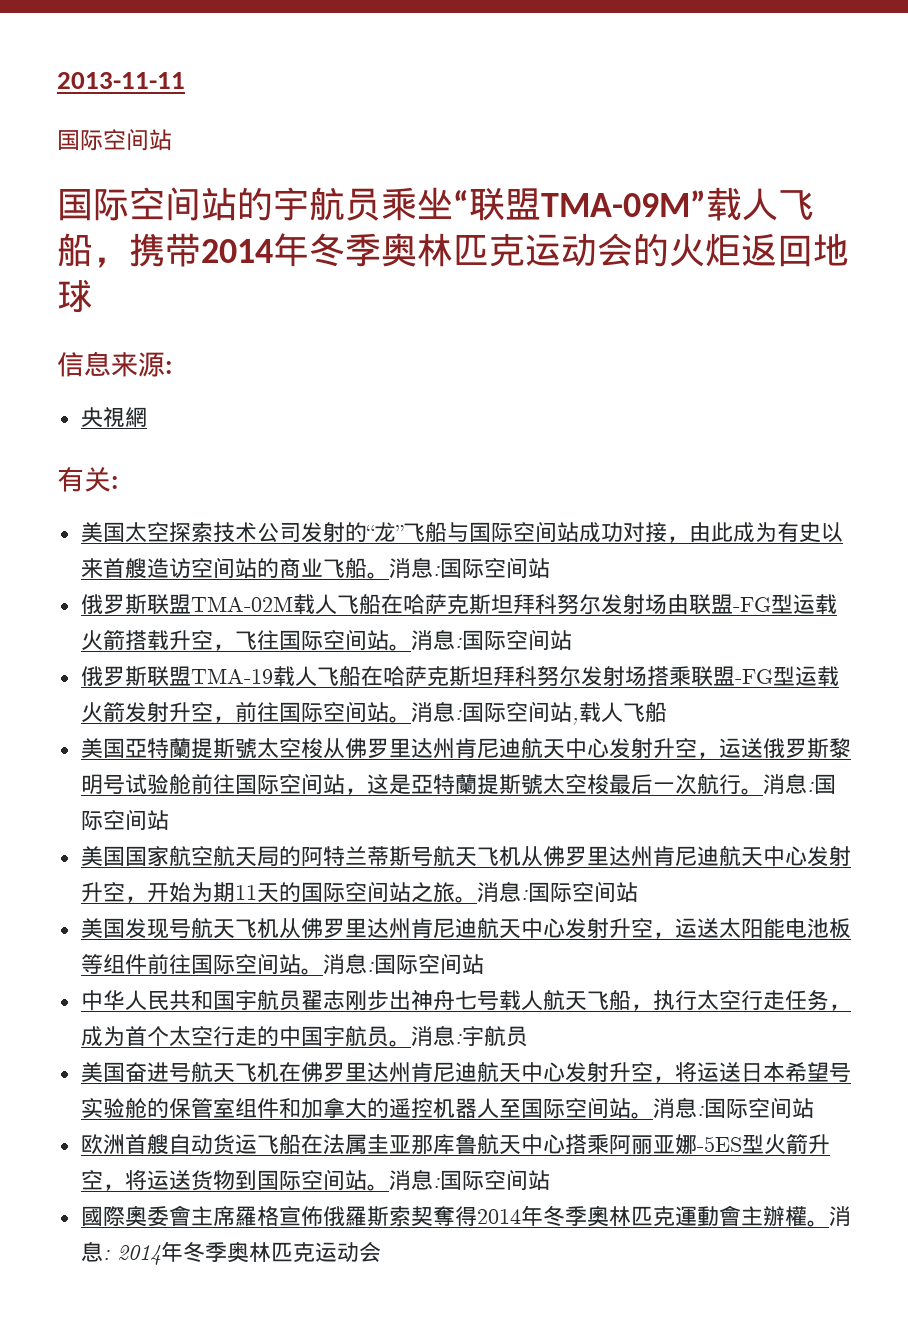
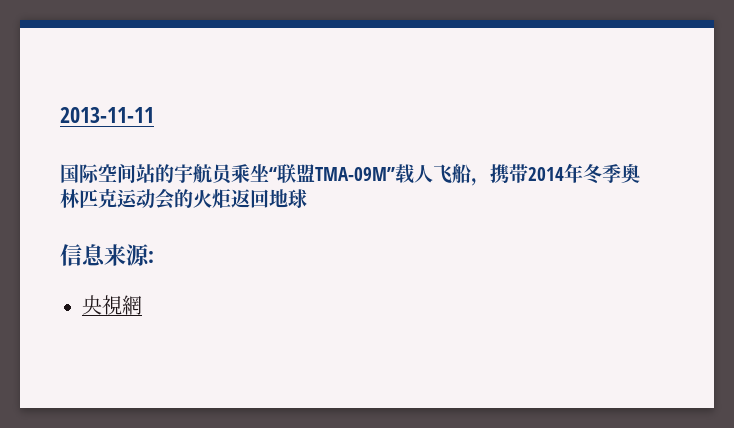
[57,187,237,221] // 国际空间站 -> (155, 173) none
[57,467,118,492] [80,521,843,543] [80,557,550,579] [80,594,837,615] [80,629,572,651] [80,666,839,687] [80,701,667,725] [80,738,851,759] [80,773,836,795] [80,809,169,831] [80,846,851,867] [80,881,638,903] [80,918,851,939] [80,953,484,975] [80,989,851,1011] [80,1025,528,1047] [80,1061,851,1083] [80,1097,814,1119] [80,1134,830,1155] [80,1169,550,1191] [80,1205,851,1227] [80,1241,381,1265] // 有关: // 美国太空探索技术公司发射的“龙”飞船与国际空间站成功对接，由此成为有史以来首艘造访空间站的商业飞船。消息:国际空间站 // 俄罗斯联盟TMA-02M载人飞船在哈萨克斯坦拜科努尔发射场由联盟-FG型运载火箭搭载升空，飞往国际空间站。消息:国际空间站 // 俄罗斯联盟TMA-19载人飞船在哈萨克斯坦拜科努尔发射场搭乘联盟-FG型运载火箭发射升空，前往国际空间站。消息:国际空间站,载人飞船 // 美国亞特蘭提斯號太空梭从佛罗里达州肯尼迪航天中心发射升空，运送俄罗斯黎明号试验舱前往国际空间站，这是亞特蘭提斯號太空梭最后一次航行。消息:国际空间站 // 美国国家航空航天局的阿特兰蒂斯号航天飞机从佛罗里达州肯尼迪航天中心发射升空，开始为期11天的国际空间站之旅。消息:国际空间站 // 美国发现号航天飞机从佛罗里达州肯尼迪航天中心发射升空，运送太阳能电池板等组件前往国际空间站。消息:国际空间站 // 中华人民共和国宇航员翟志刚步出神舟七号载人航天飞船，执行太空行走任务，成为首个太空行走的中国宇航员。消息:宇航员 // 美国奋进号航天飞机在佛罗里达州肯尼迪航天中心发射升空，将运送日本希望号实验舱的保管室组件和加拿大的遥控机器人至国际空间站。消息:国际空间站 // 欧洲首艘自动货运飞船在法属圭亚那库鲁航天中心搭乘阿丽亚娜-5ES型火箭升空，将运送货物到国际空间站。消息:国际空间站 // 國際奧委會主席羅格宣佈俄羅斯索契奪得2014年冬季奧林匹克運動會主辦權。消息: 2014年冬季奥林匹克运动会 -> (142, 305) none

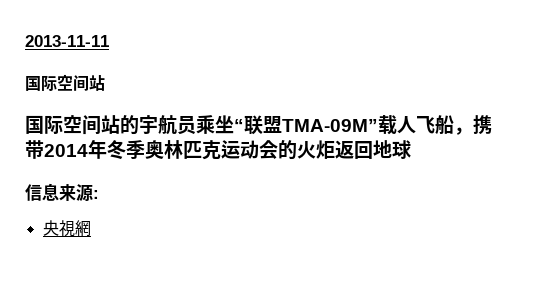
(155, 173) none -> [25,115,120,135] // 国际空间站

